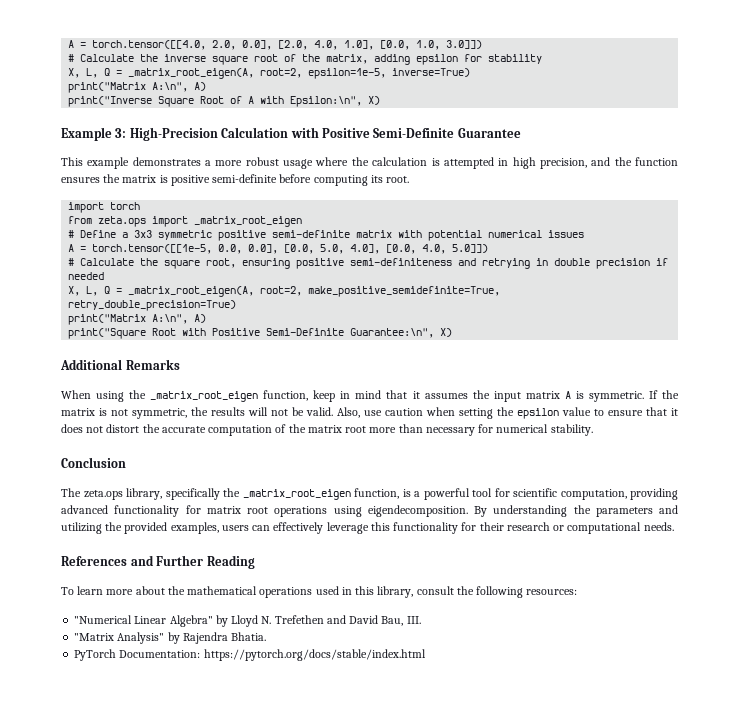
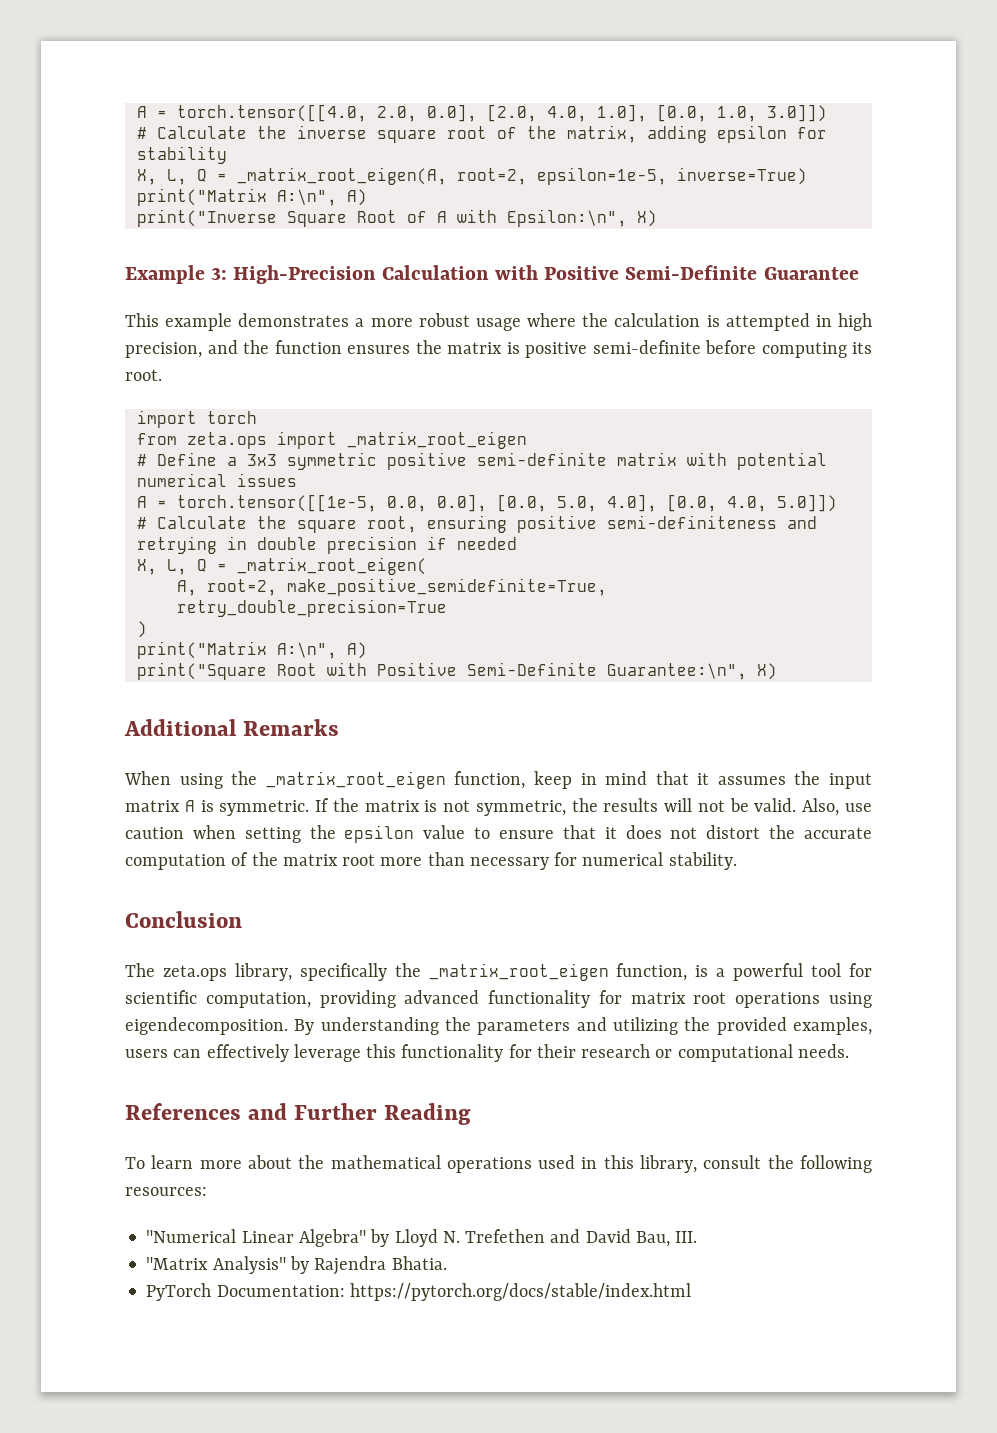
[128,286,501,297] [68,300,237,311] _matrix_root_eigen(A, root=2, make_positive_semidefinite=True, retry_double_precision=True) -> [236,557,427,575] [176,578,607,596] [176,599,447,617] [136,621,147,638] _matrix_root_eigen( // A, root=2, make_positive_semidefinite=True, retry_double_precision=True // )

